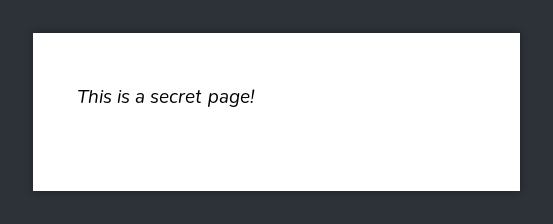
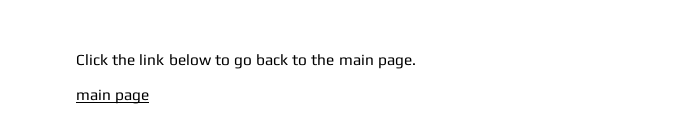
[78,89,255,107] This is a secret page! -> [76,54,416,69] [76,89,150,104] Click the link below to go back to the main page. // main page

